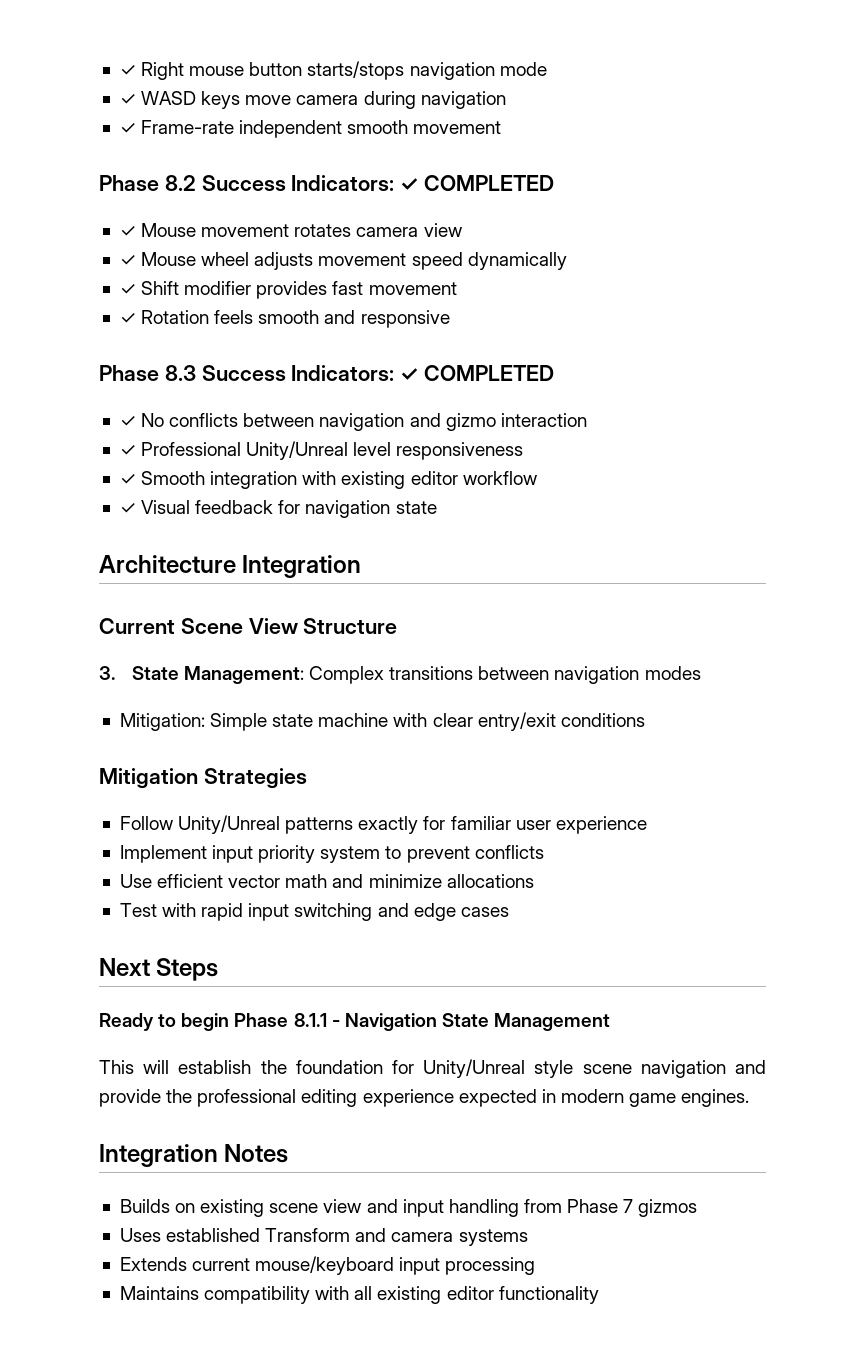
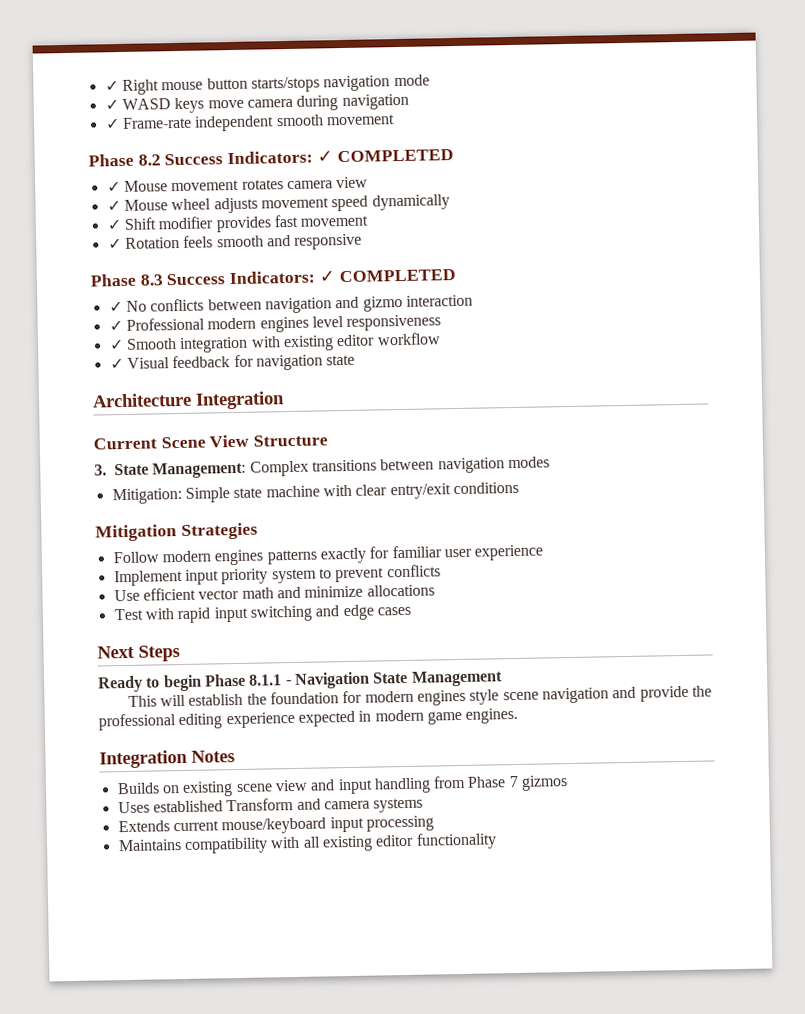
[246,441,349,460] Unity/Unreal -> [207,316,309,333] modern engines
[178,815,281,834] Unity/Unreal -> [161,549,265,566] modern engines
[423,1059,526,1078] Unity/Unreal -> [364,689,466,706] modern engines

